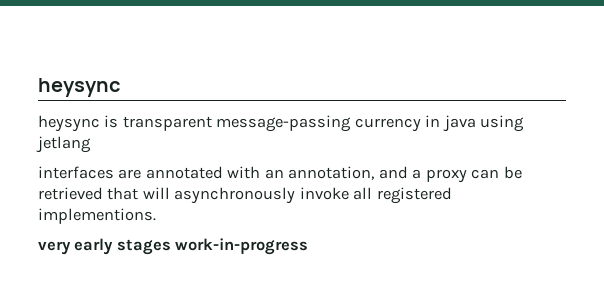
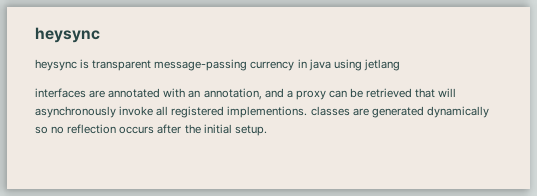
[38,238,309,255] // very early stages work-in-progress -> [310,106,489,118] [35,124,267,136] classes are generated dynamically so no reflection occurs after the initial setup.

